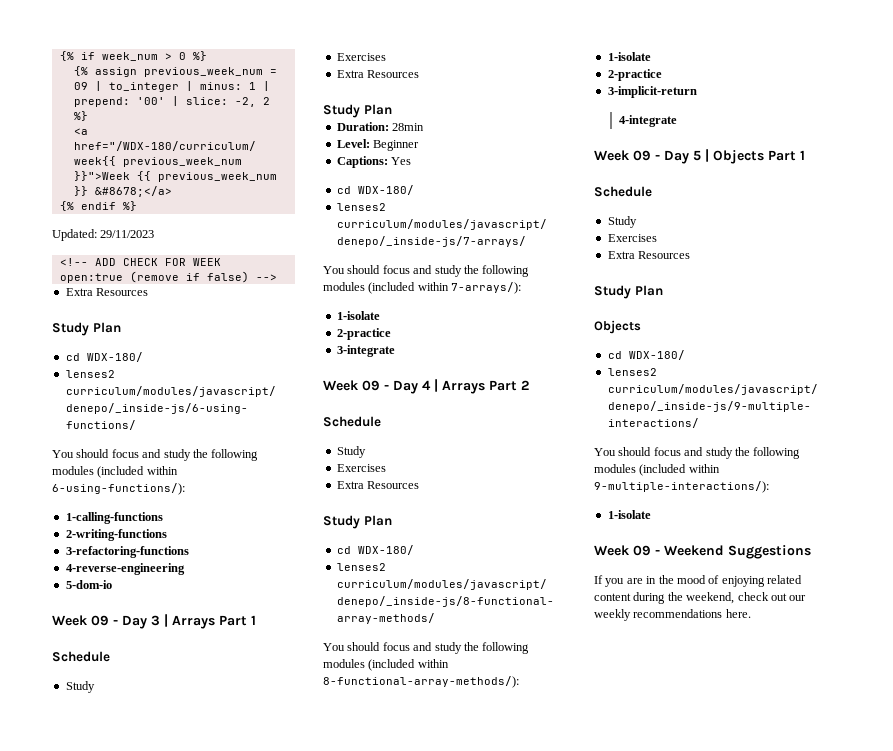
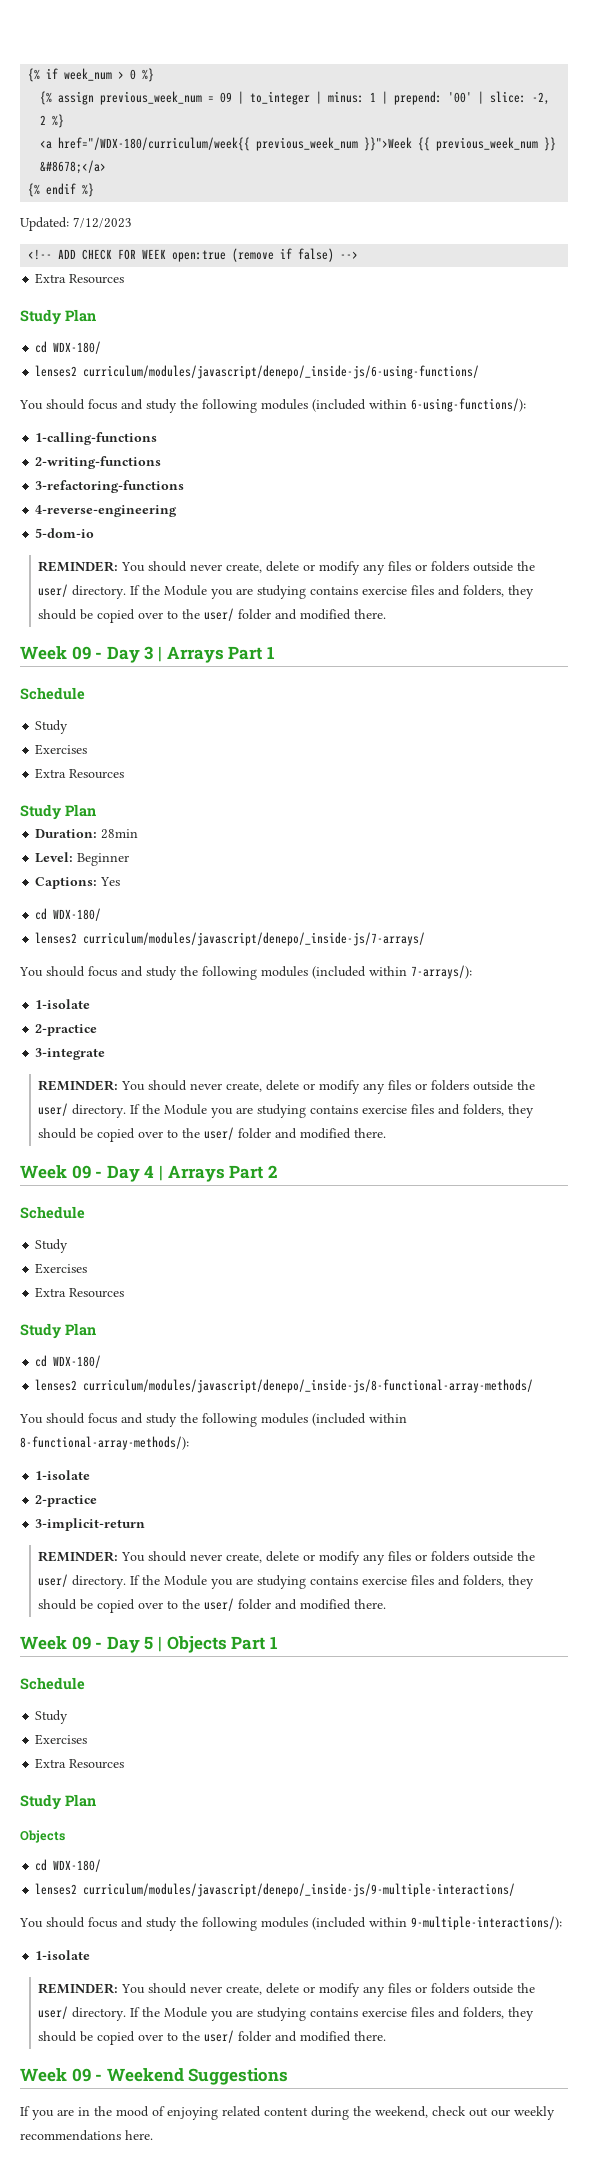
[100,230,155,238] 29/11/2023 -> [73,217,132,228] 7/12/2023
(112, 584) none -> [38,561,536,575] [38,584,535,599] [38,608,387,623] // REMINDER: You should never create, delete or modify any files or folders outside the user/ directory. If the Module you are studying contains exercise files and folders, they should be copied over to the user/ folder and modified there.
(395, 351) none -> [38,1080,536,1094] [38,1103,535,1118] [38,1127,387,1142] // REMINDER: You should never create, delete or modify any files or folders outside the user/ directory. If the Module you are studying contains exercise files and folders, they should be copied over to the user/ folder and modified there.
[618,115,677,127] 4-integrate -> [38,1551,536,1565] [38,1574,535,1589] [38,1598,387,1613] REMINDER: You should never create, delete or modify any files or folders outside the user/ directory. If the Module you are studying contains exercise files and folders, they should be copied over to the user/ folder and modified there.
(651, 514) none -> [38,1983,536,1997] [38,2006,535,2021] [38,2030,387,2045] // REMINDER: You should never create, delete or modify any files or folders outside the user/ directory. If the Module you are studying contains exercise files and folders, they should be copied over to the user/ folder and modified there.

